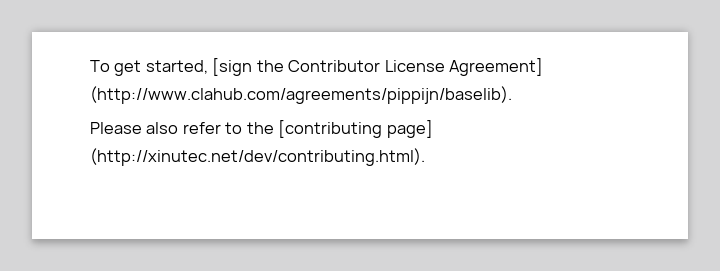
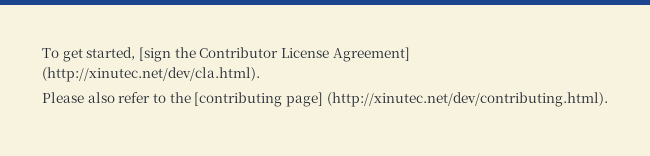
[90,86,512,104] (http://www.clahub.com/agreements/pippijn/baselib). -> [42,67,260,82] (http://xinutec.net/dev/cla.html).

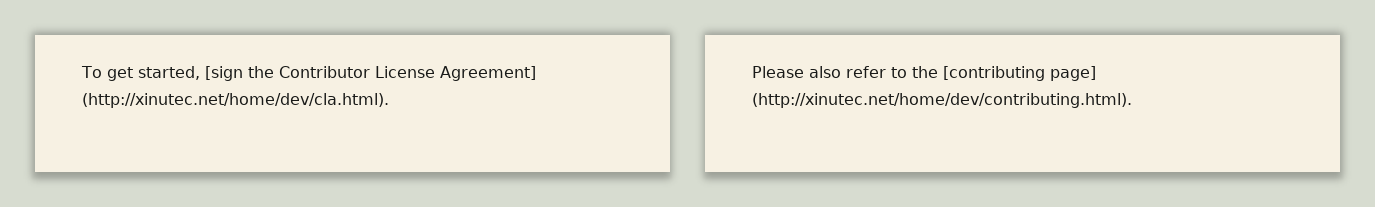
[42,67,260,82] (http://xinutec.net/dev/cla.html). -> [82,93,389,108] (http://xinutec.net/home/dev/cla.html).
[326,92,608,107] (http://xinutec.net/dev/contributing.html). -> [752,93,1132,108] (http://xinutec.net/home/dev/contributing.html).

